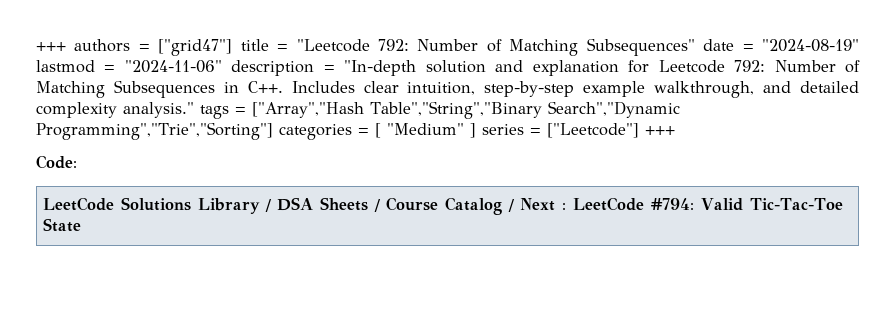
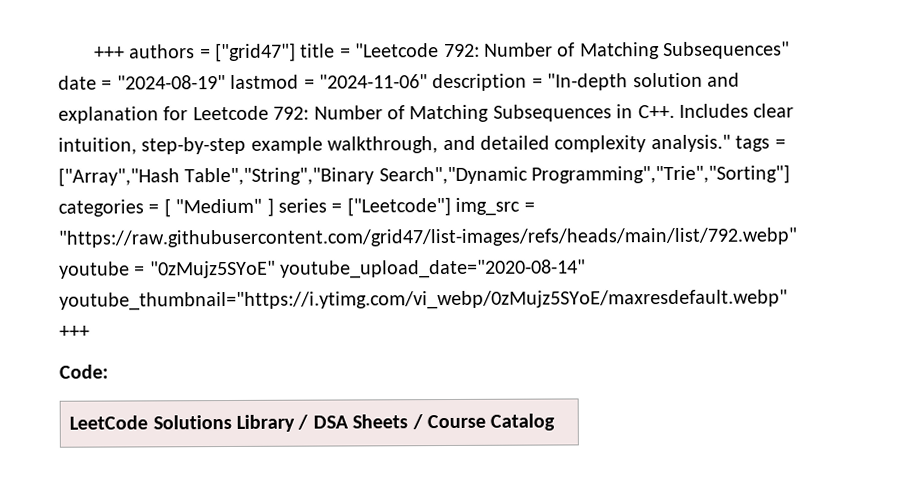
(639, 130) none -> [455,197,535,216] [58,227,797,248] [59,259,587,279] [59,289,788,311] img_src = "https://raw.githubusercontent.com/grid47/list-images/refs/heads/main/list/792.webp" youtube = "0zMujz5SYoE" youtube_upload_date="2020-08-14" youtube_thumbnail="https://i.ytimg.com/vi_webp/0zMujz5SYoE/maxresdefault.webp"
[507,197,843,212] [42,218,81,232] / Next : LeetCode #794: Valid Tic-Tac-Toe State -> (556, 422) none

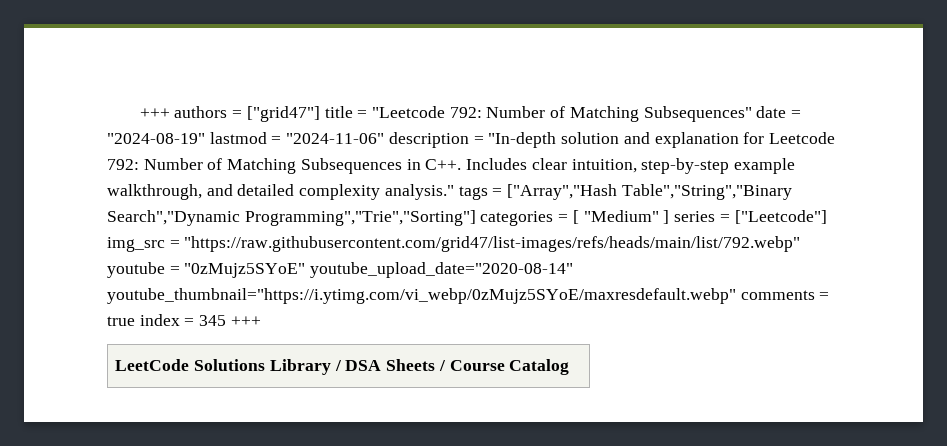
[59,325,90,338] [59,364,109,379] +++ // Code: -> [740,290,830,300] [107,314,261,326] comments = true index = 345 +++

